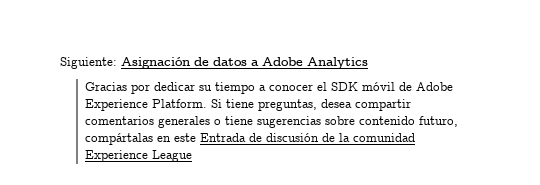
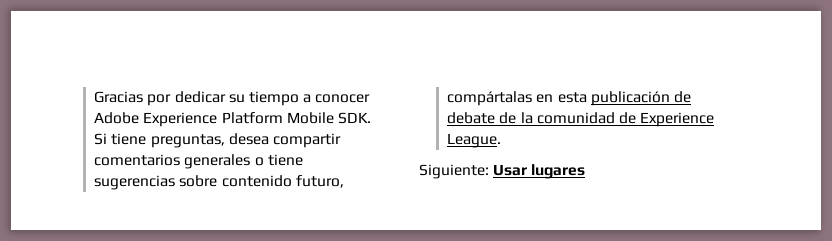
[60,57,368,69] Siguiente: Asignación de datos a Adobe Analytics // -> (94, 97) none
[316,82,453,91] [84,99,207,111] el SDK móvil de Adobe Experience Platform. -> [94,112,372,127] Adobe Experience Platform Mobile SDK.
[173,133,415,142] [84,150,192,162] este Entrada de discusión de la comunidad Experience League -> [557,91,692,106] [447,112,715,127] [447,133,502,148] [419,164,586,179] esta publicación de debate de la comunidad de Experience League. // Siguiente: Usar lugares

